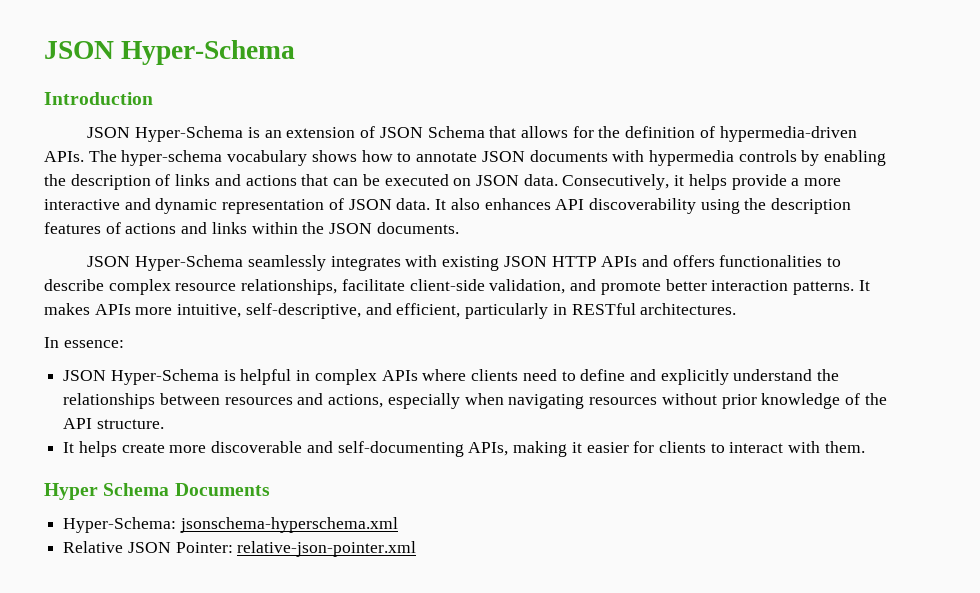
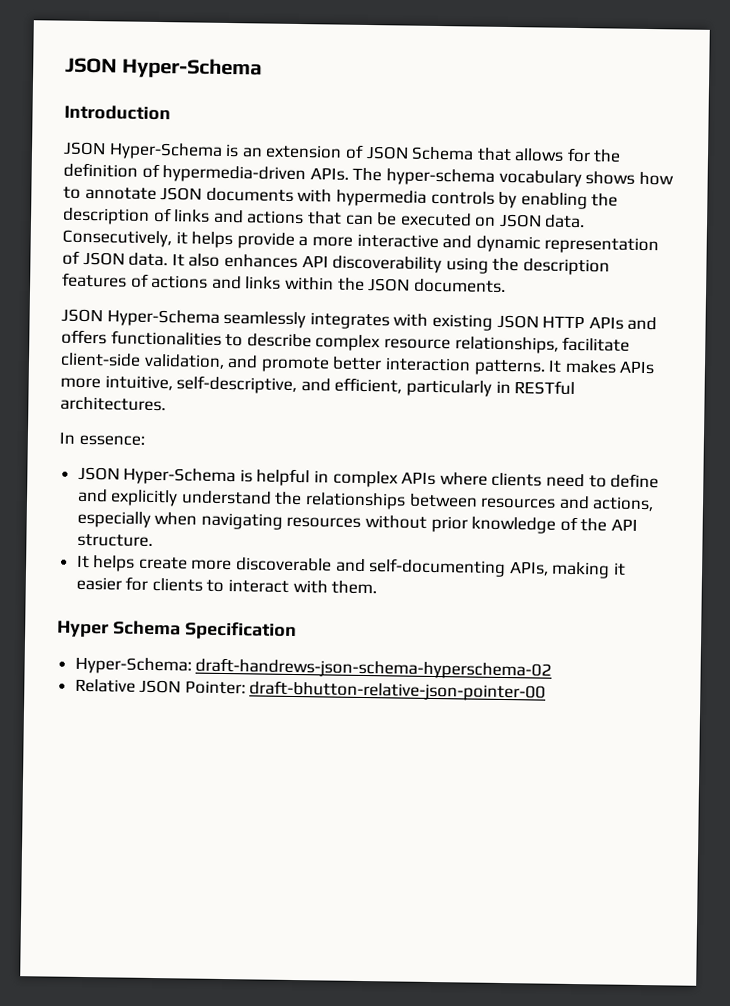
[174,483,270,496] Documents -> [184,621,297,641] Specification
[179,517,398,533] jsonschema-hyperschema.xml -> [195,657,553,680] draft-handrews-json-schema-hyperschema-02
[237,541,417,557] relative-json-pointer.xml -> [249,680,547,702] draft-bhutton-relative-json-pointer-00

